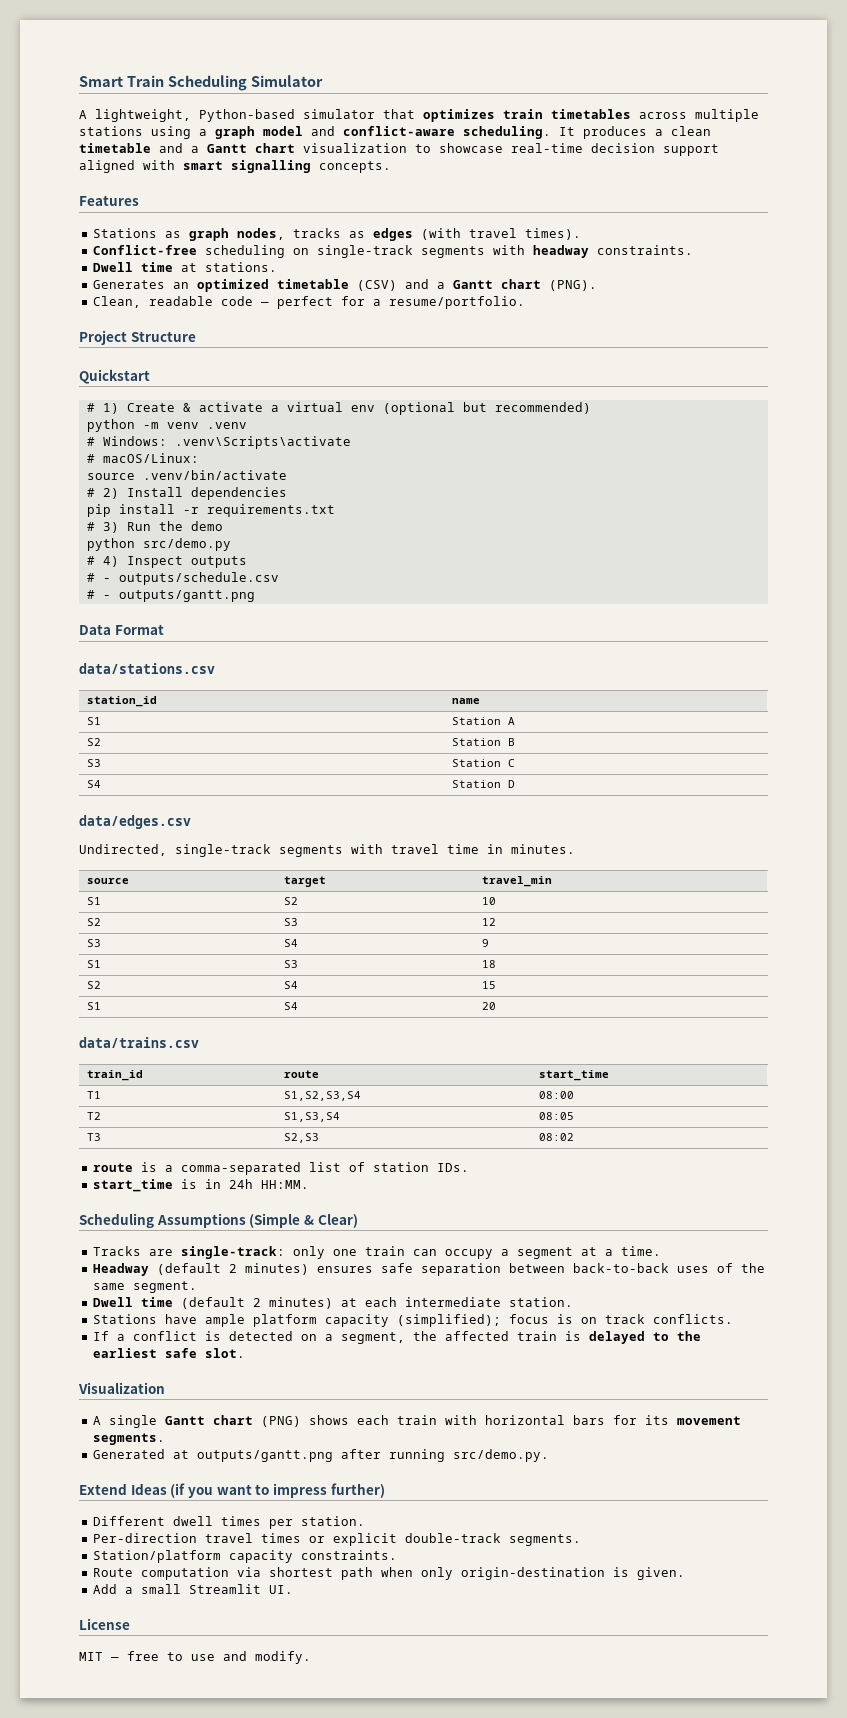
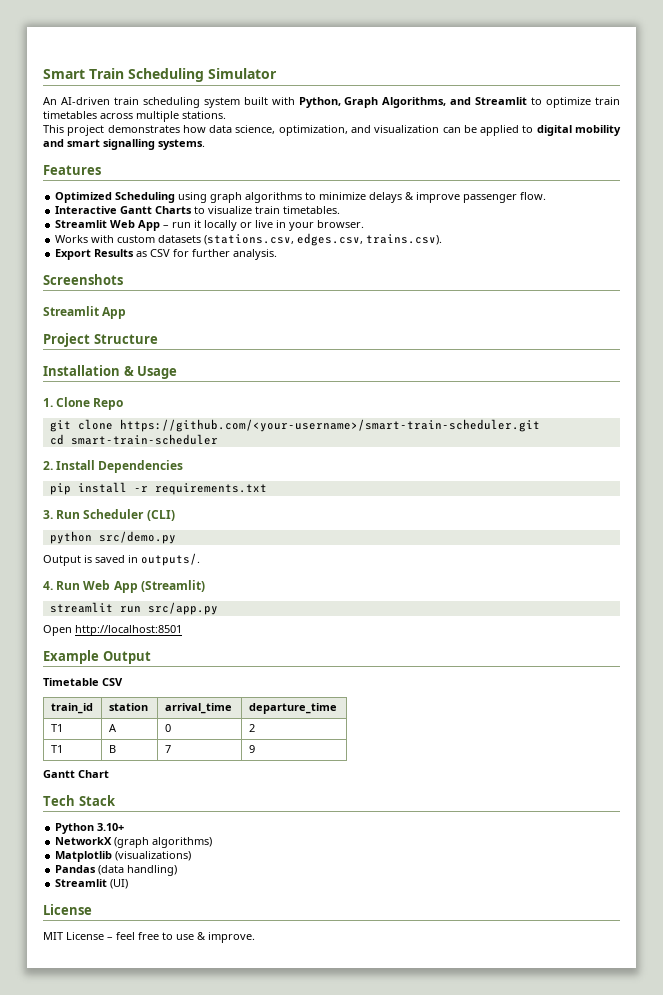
[79,109,759,122] [79,126,711,139] [79,143,719,156] [79,160,175,173] A lightweight, Python-based simulator that optimizes train timetables across multiple stations using a graph model and conflict-aware scheduling. It produces a clean timetable and a Gantt chart visualization to showcase real-time decision support aligned with -> [43,97,621,108] [43,111,226,122] [43,125,621,136] [43,139,64,147] An AI-driven train scheduling system built with Python, Graph Algorithms, and Streamlit to optimize train timetables across multiple stations. // This project demonstrates how data science, optimization, and visualization can be applied to digital mobility and
[319,161,391,173] concepts. -> [158,139,205,150] systems.
[92,228,581,241] [92,245,693,258] [92,262,277,272] [92,279,597,292] [92,296,525,309] [79,330,196,345] [79,369,150,384] [86,402,591,415] [86,419,247,432] [86,436,351,449] [86,453,199,463] [86,470,287,480] [86,487,287,500] [86,504,335,517] [86,521,223,533] [86,538,231,551] [86,556,247,568] [86,572,279,585] [86,590,255,602] [79,624,164,635] [79,663,215,674] [86,696,157,707] [451,698,480,704] [86,717,101,725] [451,717,515,725] [86,738,101,746] [451,738,515,746] [86,759,101,767] [451,759,515,767] [86,780,101,788] [451,780,515,788] [79,815,191,829] [79,844,575,857] [86,878,129,884] [283,876,326,887] [481,876,552,887] [86,897,101,905] [283,897,298,905] [481,897,496,905] [86,918,101,926] [283,918,298,926] [481,918,496,926] [86,939,101,947] [283,939,298,947] [481,939,489,947] [86,960,101,968] [283,960,298,968] [481,960,496,968] [86,981,101,989] [283,981,298,989] [481,981,496,989] [86,1002,101,1010] [283,1002,298,1010] [481,1002,496,1010] [79,1037,199,1048] [86,1070,143,1081] [283,1070,319,1078] [538,1070,609,1081] [86,1091,101,1099] [283,1091,361,1101] [538,1091,574,1099] [86,1112,101,1120] [283,1112,340,1122] [538,1112,574,1120] [86,1133,101,1141] [283,1133,319,1143] [538,1133,574,1141] [92,1162,469,1175] [92,1179,309,1192] [79,1213,358,1228] [92,1246,661,1259] [92,1263,765,1276] [92,1281,197,1293] [92,1297,573,1309] [92,1314,733,1327] [92,1331,701,1344] [92,1348,245,1358] [78,1382,165,1394] [92,1415,741,1428] [92,1433,165,1445] [92,1449,549,1462] [79,1483,385,1498] [92,1516,365,1529] [92,1533,581,1546] [92,1550,397,1563] [92,1567,685,1580] [92,1584,293,1594] Stations as graph nodes, tracks as edges (with travel times). // Conflict-free scheduling on single-track segments with headway constraints. // Dwell time at stations. // Generates an optimized timetable (CSV) and a Gantt chart (PNG). // Clean, readable code — perfect for a resume/portfolio. // Project Structure // Quickstart // # 1) Create & activate a virtual env (optional but recommended) // python -m venv .venv // # Windows: .venv\Scripts\activate // # macOS/Linux: // source .venv/bin/activate // # 2) Install dependencies // pip install -r requirements.txt // # 3) Run the demo // python src/demo.py // # 4) Inspect outputs // # - outputs/schedule.csv // # - outputs/gantt.png // Data Format // data/stations.csv // station_id | name // S1 | Station A // S2 | Station B // S3 | Station C // S4 | Station D // data/edges.csv // Undirected, single-track segments with travel time in minutes. // source | target | travel_min // S1 | S2 | 10 // S2 | S3 | 12 // S3 | S4 | 9 // S1 | S3 | 18 // S2 | S4 | 15 // S1 | S4 | 20 // data/trains.csv // train_id | route | start_time // T1 | S1,S2,S3,S4 | 08:00 // T2 | S1,S3,S4 | 08:05 // T3 | S2,S3 | 08:02 // route is a comma-separated list of station IDs. // start_time is in 24h HH:MM. // Scheduling Assumptions (Simple & Clear) // Tracks are single-track: only one train can occupy a segment at a time. // Headway (default 2 minutes) ensures safe separation between back-to-back uses of the same segment. // Dwell time (default 2 minutes) at each intermediate station. // Stations have ample platform capacity (simplified); focus is on track conflicts. // If a conflict is detected on a segment, the affected train is delayed to the earliest safe slot. // Visualization // A single Gantt chart (PNG) shows each train with horizontal bars for its movement segments. // Generated at outputs/gantt.png after running src/demo.py. // Extend Ideas (if you want to impress further) // Different dwell times per station. // Per-direction travel times or explicit double-track segments. // Station/platform capacity constraints. // Route computation via shortest path when only origin-destination is given. // Add a small Streamlit UI. -> [55,192,547,203] [55,206,341,214] [55,220,365,231] [55,233,443,246] [55,249,278,260] [43,274,123,285] [43,306,127,319] [43,333,158,347] [43,365,178,379] [43,397,124,410] [49,419,540,432] [49,434,218,445] [43,460,184,473] [49,482,267,495] [43,509,175,521] [49,531,176,544] [43,553,200,566] [43,580,205,593] [49,602,218,615] [43,625,182,636] [43,650,151,664] [43,678,123,686] [50,703,93,714] [108,703,148,711] [164,703,232,714] [248,703,337,714] [50,724,63,732] [108,724,117,732] [164,724,171,732] [248,724,255,732] [50,745,63,753] [108,745,116,753] [164,745,171,753] [248,745,255,753] [43,770,109,778] [43,795,116,806] [55,823,125,834] [55,837,213,848] [55,851,192,862] [55,865,178,876] [55,879,129,889] Optimized Scheduling using graph algorithms to minimize delays & improve passenger flow. // Interactive Gantt Charts to visualize train timetables. // Streamlit Web App – run it locally or live in your browser. // Works with custom datasets (stations.csv, edges.csv, trains.csv). // Export Results as CSV for further analysis. // Screenshots // Streamlit App // Project Structure // Installation & Usage // 1. Clone Repo // git clone https://github.com/<your-username>/smart-train-scheduler.git // cd smart-train-scheduler // 2. Install Dependencies // pip install -r requirements.txt // 3. Run Scheduler (CLI) // python src/demo.py // Output is saved in outputs/. // 4. Run Web App (Streamlit) // streamlit run src/app.py // Open http://localhost:8501 // Example Output // Timetable CSV // train_id | station | arrival_time | departure_time // T1 | A | 0 | 2 // T1 | B | 7 | 9 // Gantt Chart // Tech Stack // Python 3.10+ // NetworkX (graph algorithms) // Matplotlib (visualizations) // Pandas (data handling) // Streamlit (UI)
[111,1657,119,1661] — -> [66,932,135,940] License – feel
[223,1651,311,1664] and modify. -> [197,932,255,943] & improve.

